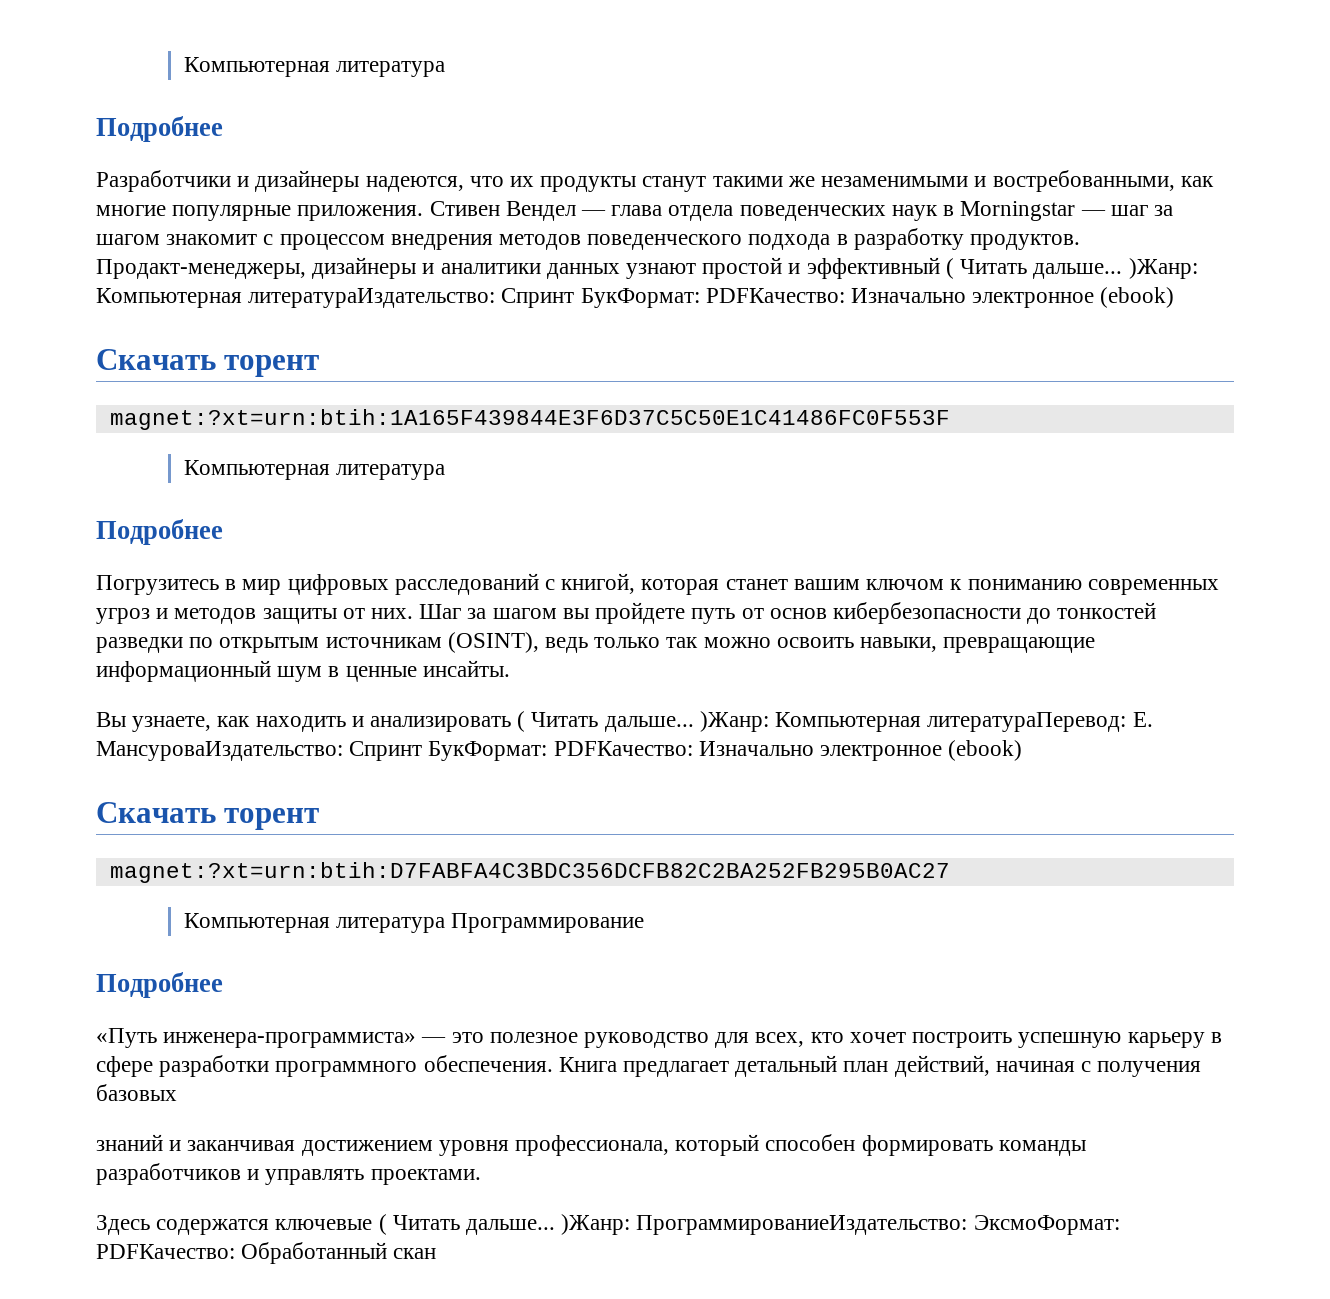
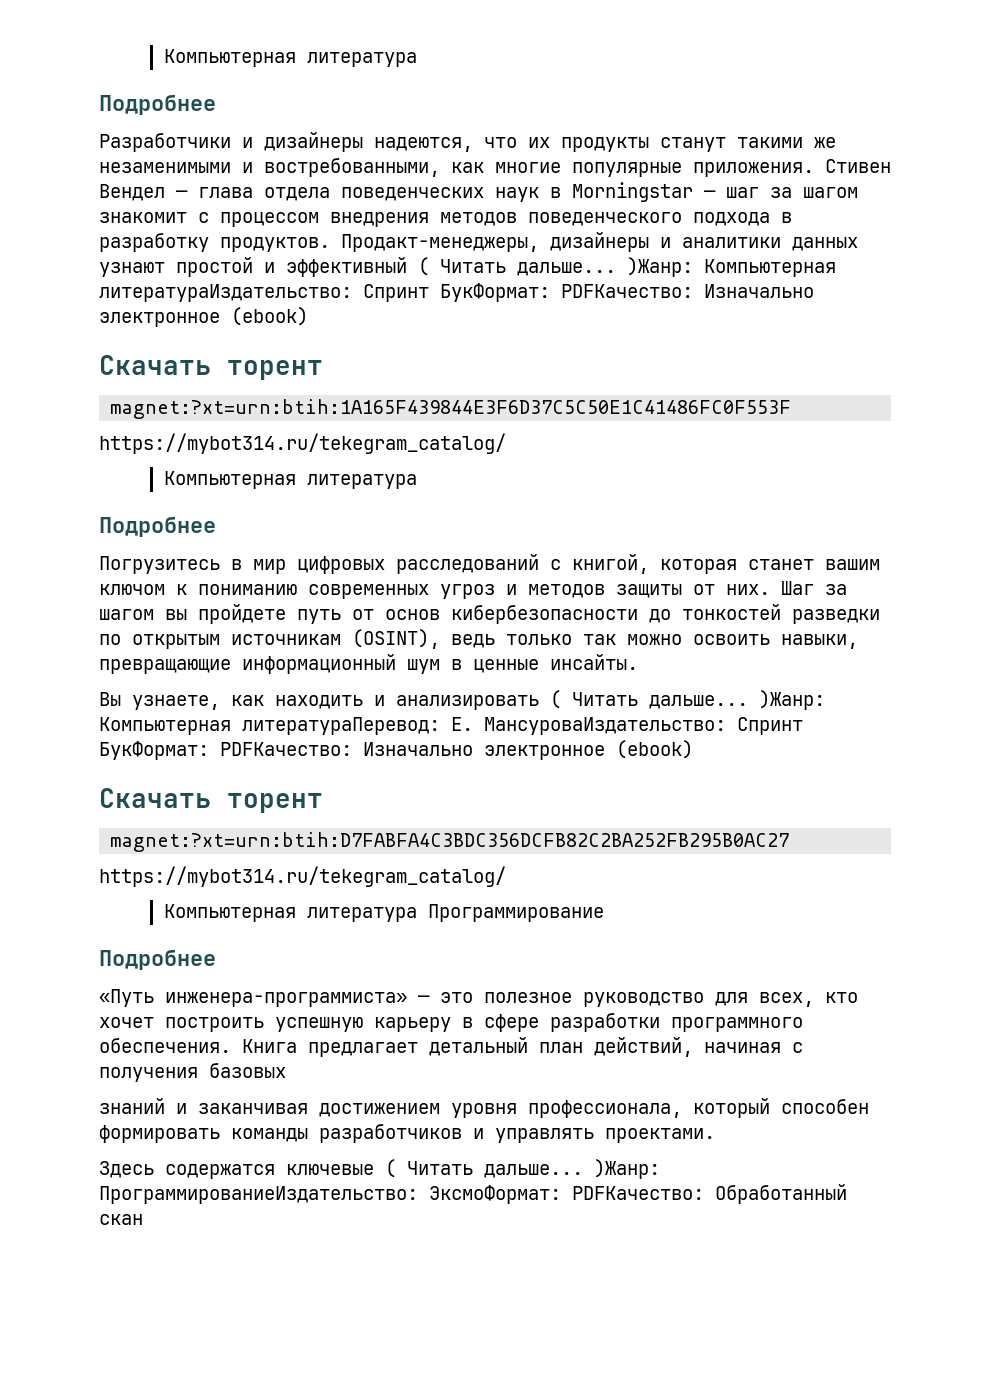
(950, 419) none -> [99,433,506,454] // https://mybot314.ru/tekegram_catalog/
(950, 872) none -> [99,866,506,887] // https://mybot314.ru/tekegram_catalog/

